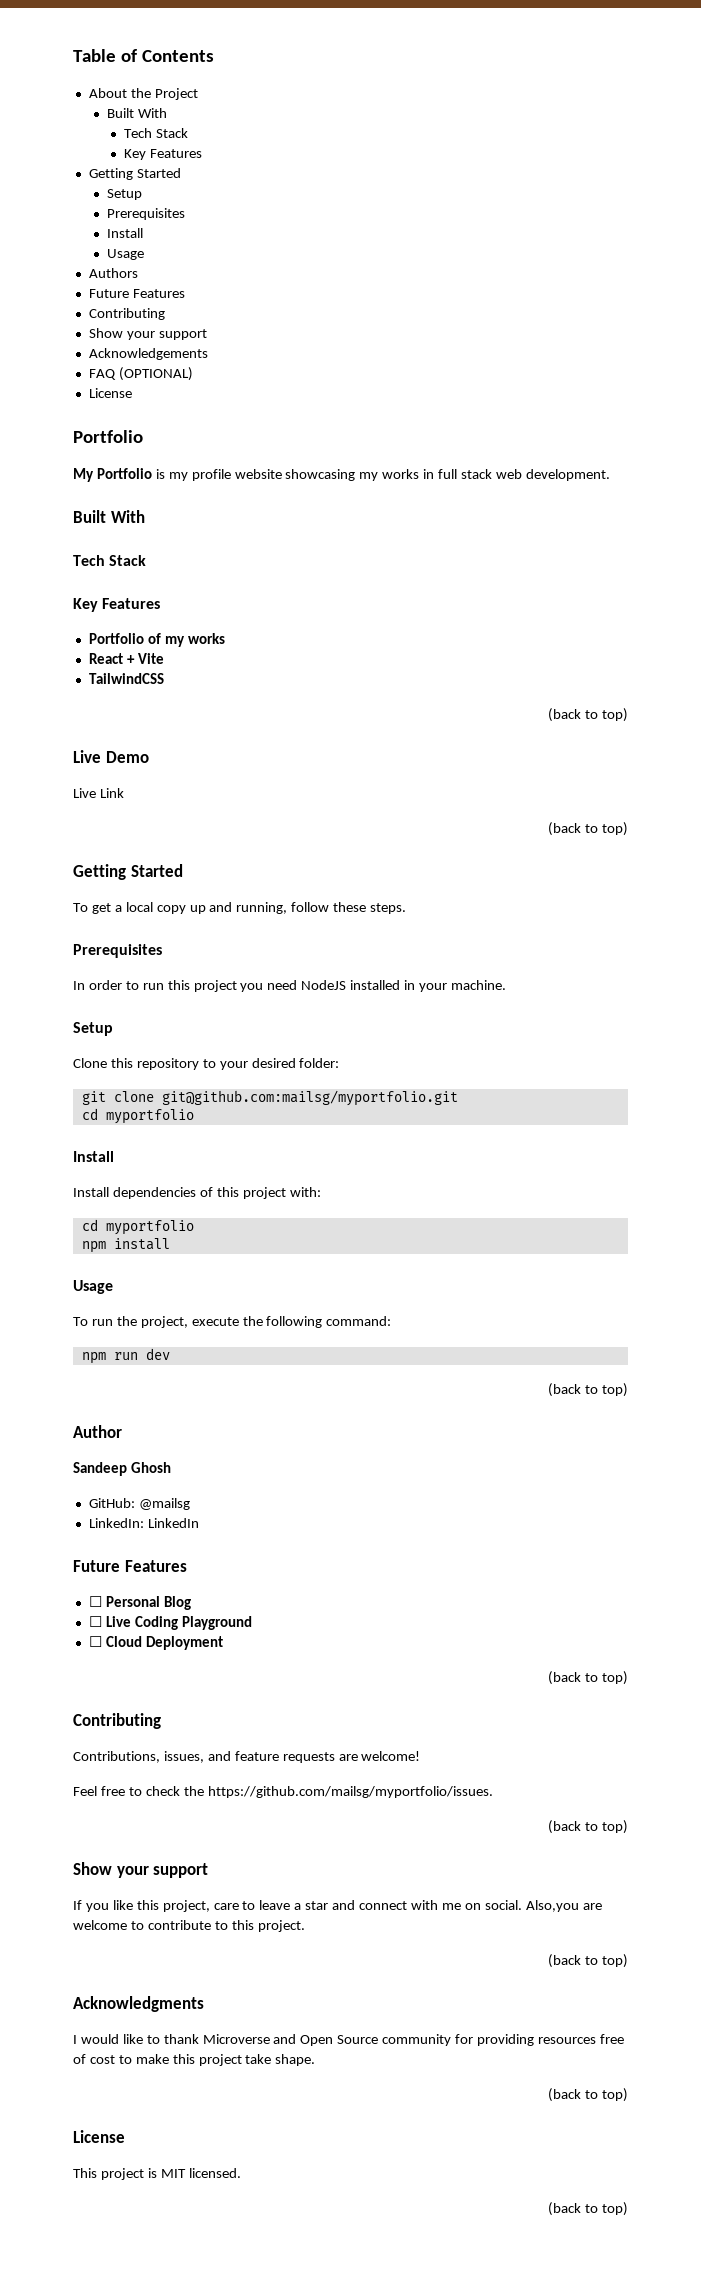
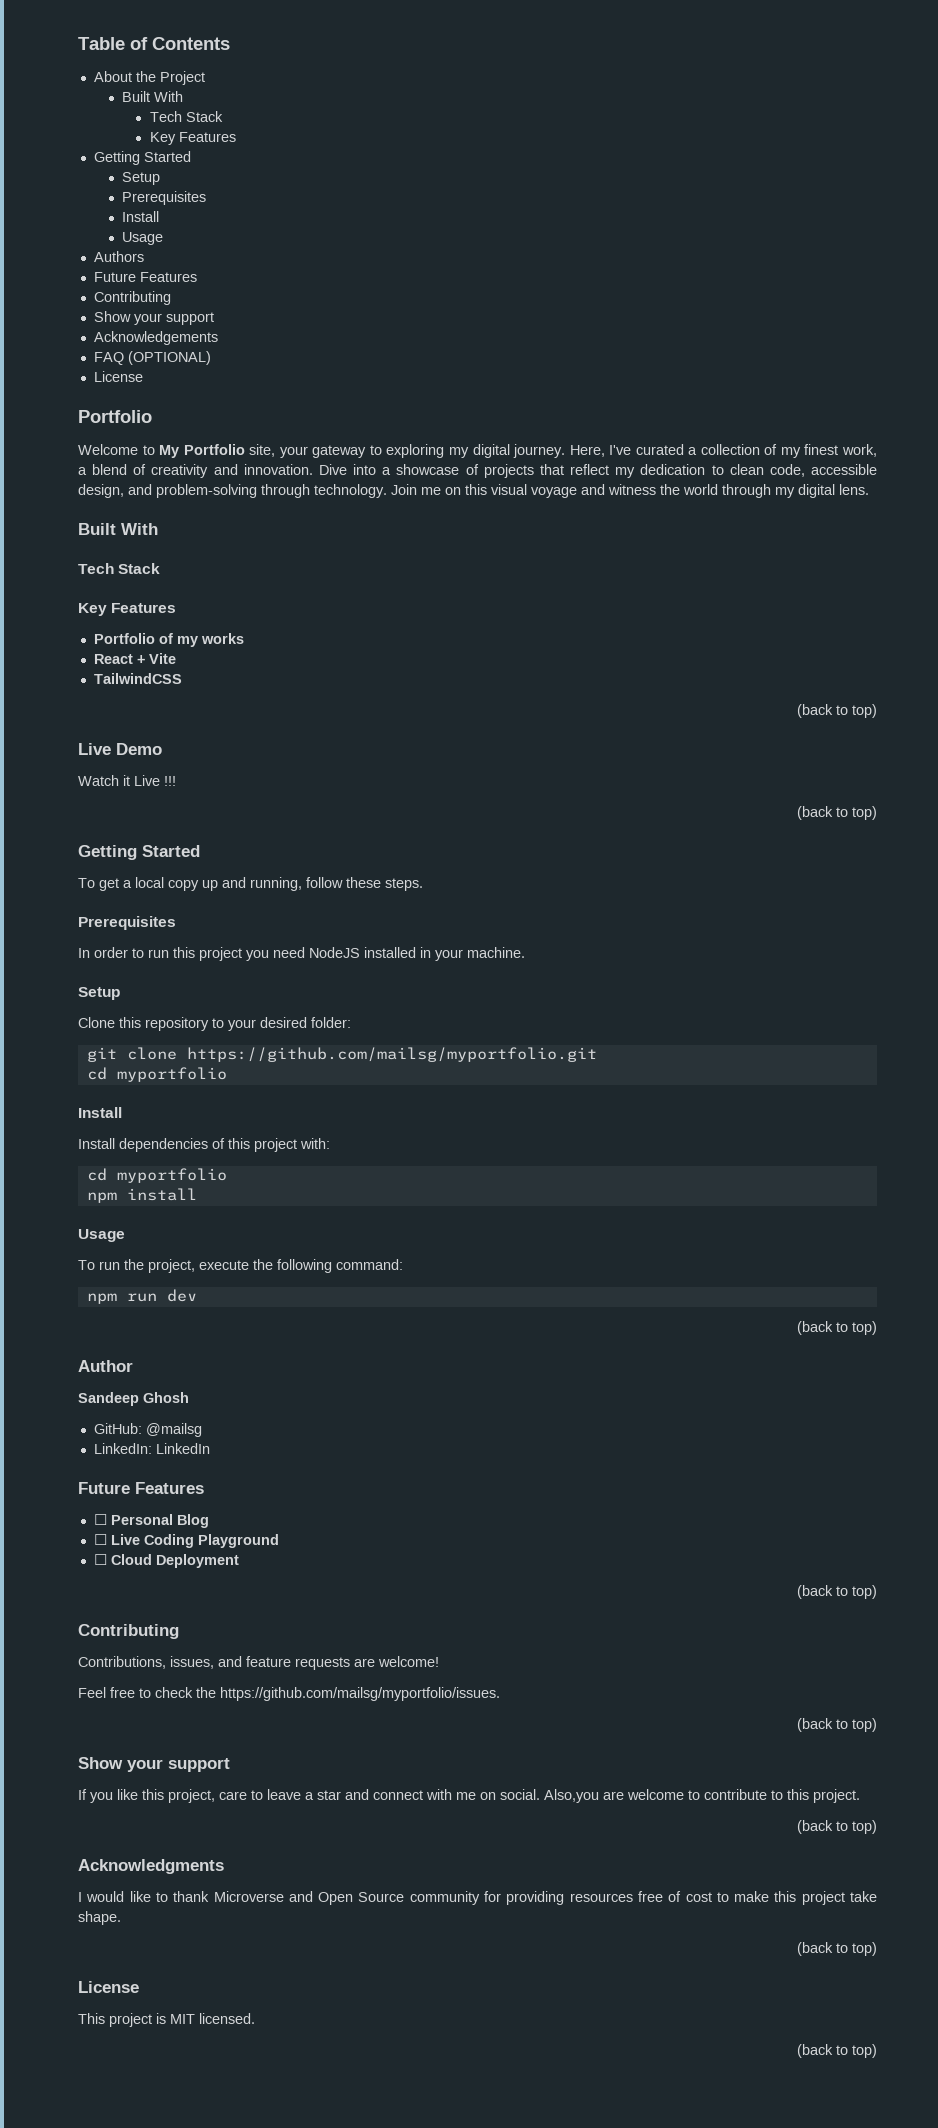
[73,468,610,482] My Portfolio is my profile website showcasing my works in full stack web development. -> [78,444,877,458] [78,464,877,478] [78,484,869,498] Welcome to My Portfolio site, your gateway to exploring my digital journey. Here, I've curated a collection of my finest work, a blend of creativity and innovation. Dive into a showcase of projects that reflect my dedication to clean code, accessible design, and problem-solving through technology. Join me on this visual voyage and witness the world through my digital lens.
[73,788,124,798] Live Link -> [78,775,176,786] Watch it Live !!!
[161,1090,458,1106] git@github.com:mailsg/myportfolio.git -> [186,1047,597,1062] https://github.com/mailsg/myportfolio.git

